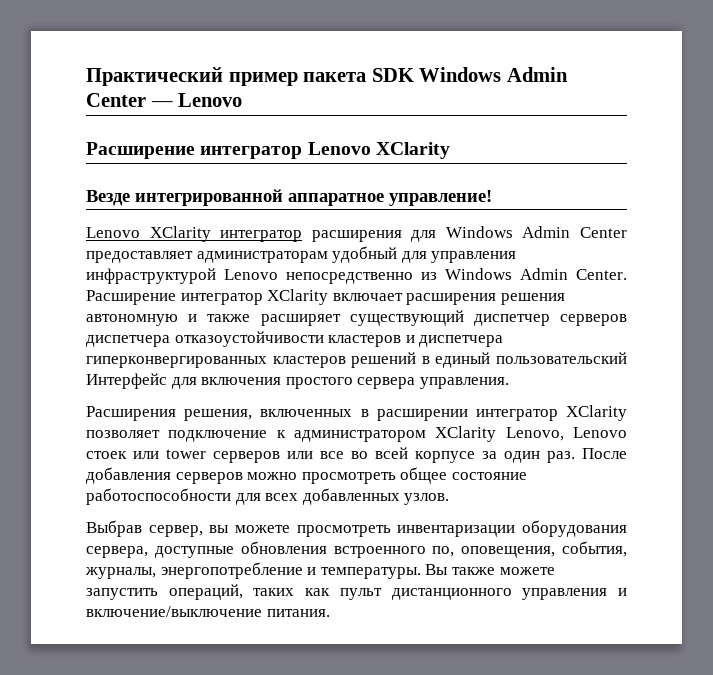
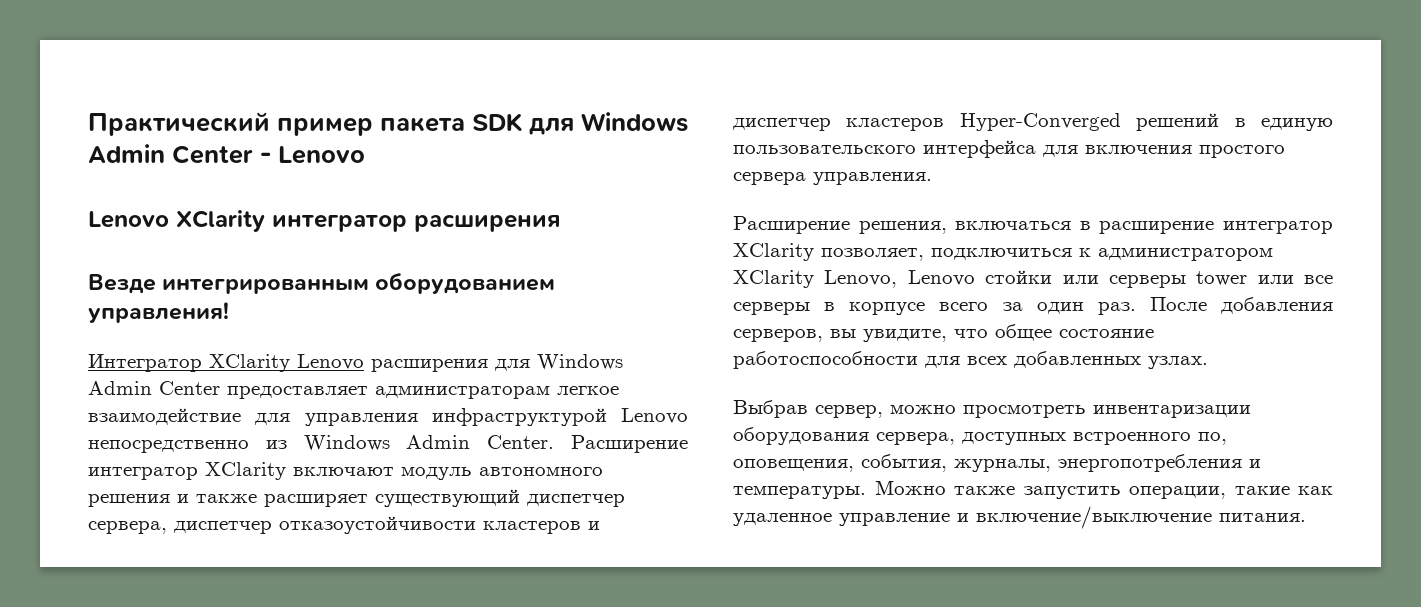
[419,67,568,82] [86,93,173,107] Windows Admin Center — -> [529,112,688,135] [88,144,271,164] для Windows Admin Center -
[86,142,450,159] [86,189,492,206] [86,226,303,242] Расширение интегратор Lenovo XClarity // Везде интегрированной аппаратное управление! // Lenovo XClarity интегратор -> [88,210,561,232] [88,273,556,294] [88,302,229,323] [88,354,364,372] Lenovo XClarity интегратор расширения // Везде интегрированным оборудованием управления! // Интегратор XClarity Lenovo
[332,246,398,263] удобный -> [557,386,619,395] [88,408,241,425] легкое взаимодействие
[332,293,565,305] [86,314,178,326] включает расширения решения автономную -> [293,467,603,480] [88,494,170,507] включают модуль автономного решения
[560,314,627,326] [86,335,170,347] серверов диспетчера -> [88,521,272,534] сервера, диспетчер
[419,335,504,347] [86,352,627,368] [86,373,167,389] диспетчера гиперконвергированных кластеров решений в единый пользовательский Интерфейс -> [733,113,1333,131] [733,140,1036,158] диспетчер кластеров Hyper-Converged решений в единую пользовательского интерфейса
[86,405,628,421] [86,430,268,442] Расширения решения, включенных в расширении интегратор XClarity позволяет подключение -> [733,216,1333,234] [733,243,1072,261] Расширение решения, включаться в расширение интегратор XClarity позволяет, подключиться
[86,447,475,463] стоек или tower серверов или все во всей корпусе -> [985,270,1333,288] [733,302,989,315] стойки или серверы tower или все серверы в корпусе всего
[175,472,396,484] серверов можно просмотреть -> [733,329,988,342] серверов, вы увидите, что
[404,493,450,505] узлов. -> [1148,356,1208,369] узлах.
[209,525,290,533] вы можете -> [890,405,956,414] можно
[154,541,327,558] доступные обновления -> [962,432,1066,445] доступных
[160,562,303,579] энергопотребление -> [1058,454,1242,472] энергопотребления
[425,564,555,575] [86,584,608,600] Вы также можете запустить операций, таких как пульт дистанционного управления -> [874,480,1333,499] [733,513,950,526] Можно также запустить операции, такие как удаленное управление

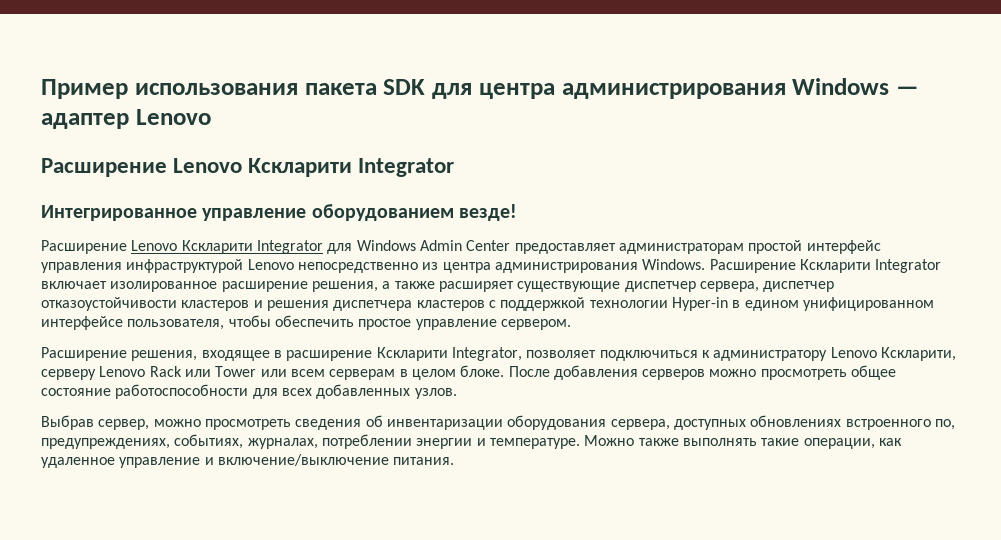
[88,112,373,136] Практический пример -> [41,79,298,99] Пример использования
[581,112,688,132] [88,144,365,164] [88,210,561,232] [88,273,556,294] [88,302,229,323] [88,354,488,372] Windows Admin Center - Lenovo // Lenovo XClarity интегратор расширения // Везде интегрированным оборудованием управления! // Интегратор XClarity Lenovo расширения -> [478,78,919,99] [41,109,211,129] [41,158,455,177] [41,204,518,221] [41,240,323,254] центра администрирования Windows — адаптер Lenovo // Расширение Lenovo Кскларити Integrator // Интегрированное управление оборудованием везде! // Расширение Lenovo Кскларити Integrator
[557,386,619,395] [88,408,291,425] легкое взаимодействие для -> [748,240,881,254] простой интерфейс
[303,435,688,453] [88,462,603,480] [88,494,189,507] Windows Admin Center. Расширение интегратор XClarity включают модуль автономного решения и -> [442,259,942,273] [41,281,391,292] центра администрирования Windows. Расширение Кскларити Integrator включает изолированное расширение решения, а
[375,489,520,507] существующий -> [517,281,621,292] существующие
[733,113,1333,131] [733,140,1285,158] [733,172,932,185] диспетчер кластеров Hyper-Converged решений в единую пользовательского интерфейса для включения простого сервера управления. -> [266,297,934,311] [41,315,571,330] решения диспетчера кластеров с поддержкой технологии Hyper-in в едином унифицированном интерфейсе пользователя, чтобы обеспечить простое управление сервером.
[955,221,1072,230] включаться -> [201,350,270,361] входящее
[1223,221,1333,234] [733,243,1273,261] [733,270,1333,288] [733,297,1333,315] [733,329,988,342] интегратор XClarity позволяет, подключиться к администратором XClarity Lenovo, Lenovo стойки или серверы tower или все серверы в корпусе всего за один раз. После добавления серверов, вы увидите, что -> [376,347,956,361] [41,365,847,380] Кскларити Integrator, позволяет подключиться к администратору Lenovo Кскларити, серверу Lenovo Rack или Tower или всем серверам в целом блоке. После добавления серверов можно просмотреть
[1148,356,1208,369] узлах. -> [414,388,457,399] узлов.
(1086, 411) none -> [295,415,383,430] сведения об
(1066, 438) none -> [750,415,842,427] обновлениях
[733,454,1261,472] [733,480,1290,499] оповещения, события, журналы, энергопотребления и температуры. Можно также запустить операции, такие -> [41,434,875,449] предупреждениях, событиях, журналах, потреблении энергии и температуре. Можно также выполнять такие операции,

